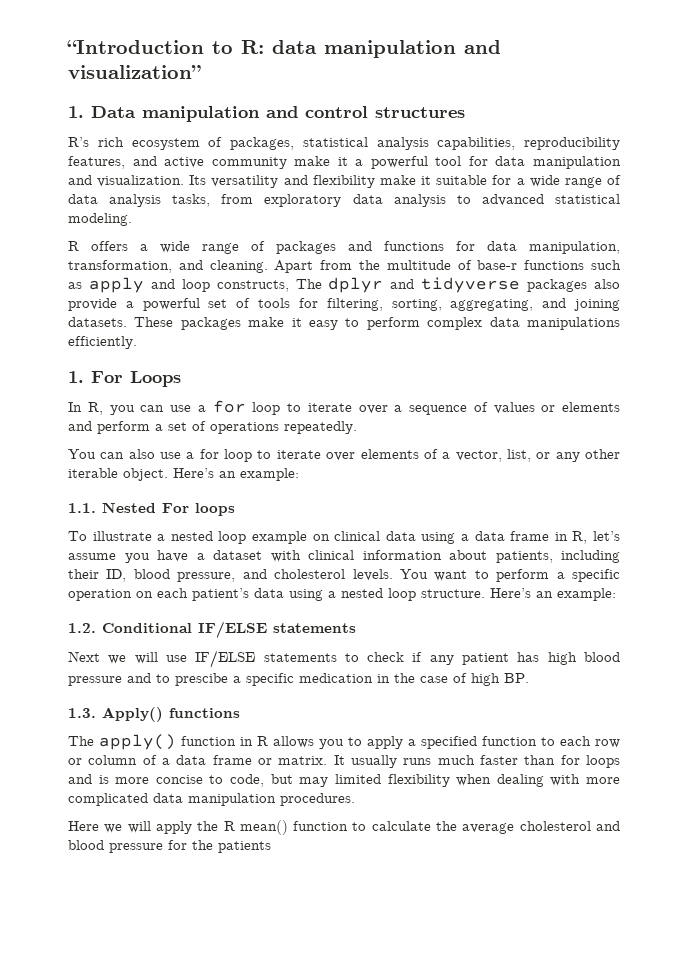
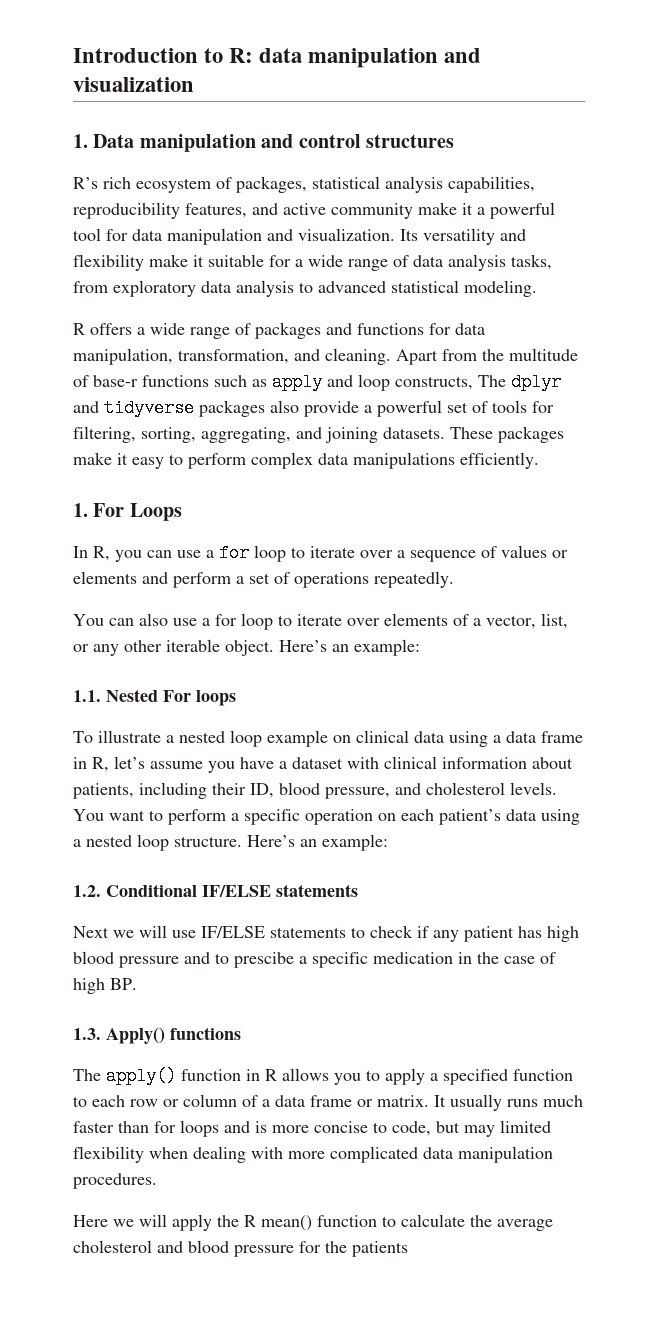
[67,40,204,54] “Introduction -> [73,48,198,63] Introduction
[68,65,201,79] visualization” -> [73,77,194,92] visualization

